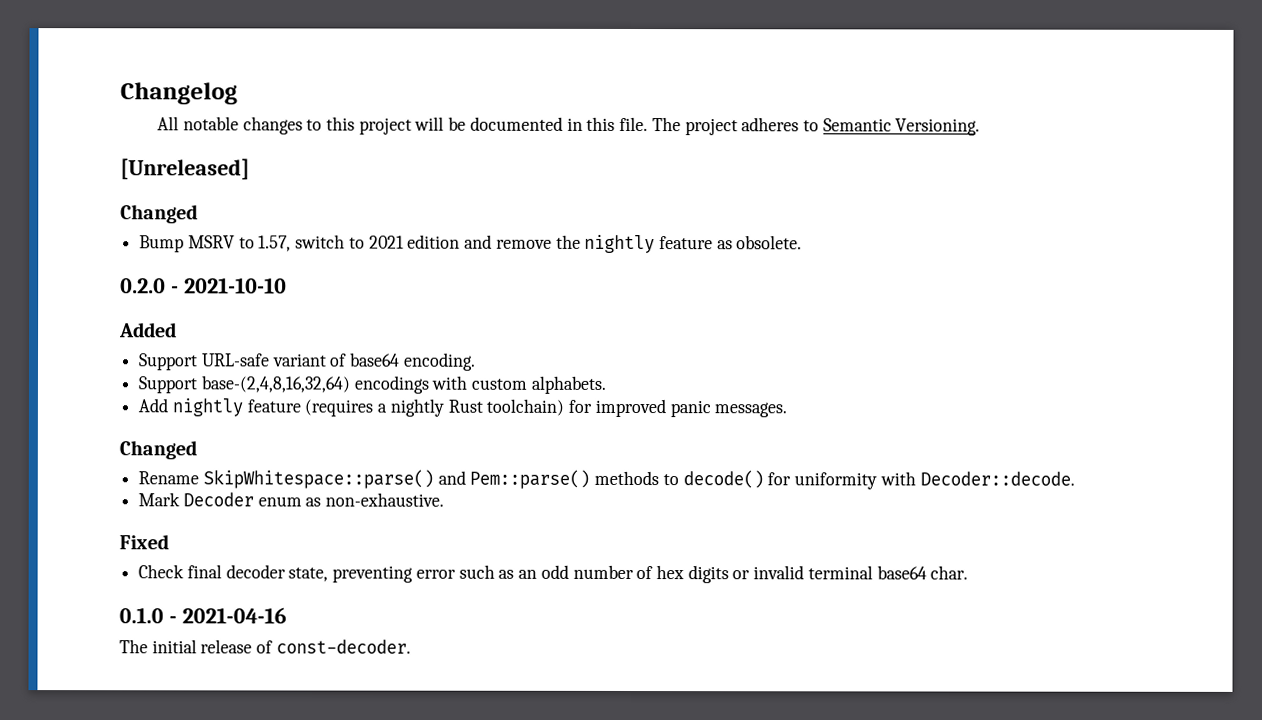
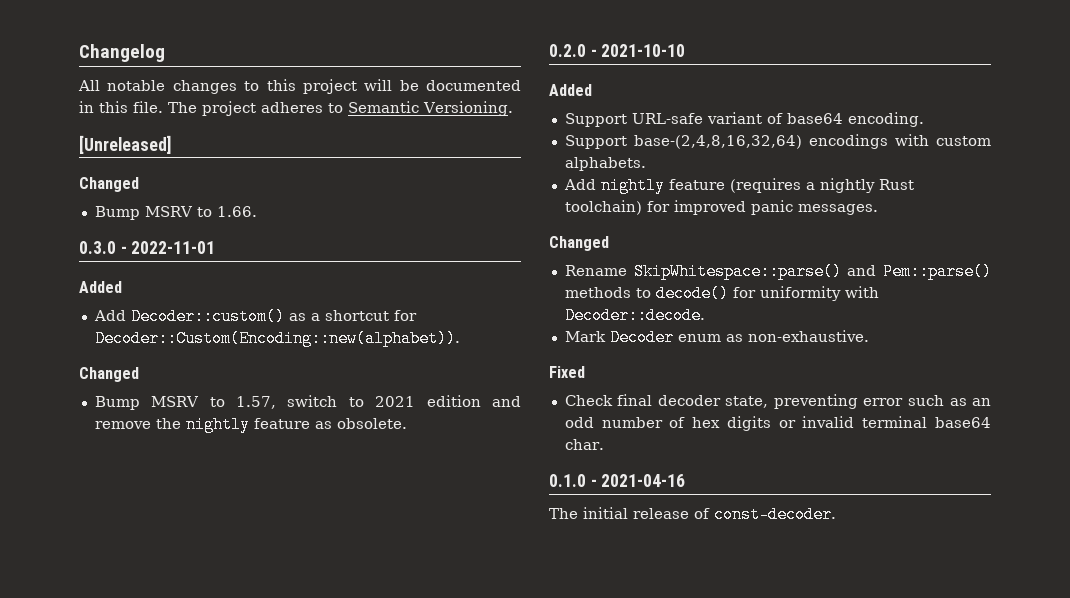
(198, 214) none -> [94,206,257,220] [79,241,216,254] [79,281,122,293] [93,308,417,325] [94,330,460,347] [79,367,139,382] // Bump MSRV to 1.66. // 0.3.0 - 2022-11-01 // Added // Add Decoder::custom() as a shortcut for Decoder::Custom(Encoding::new(alphabet)). // Changed

